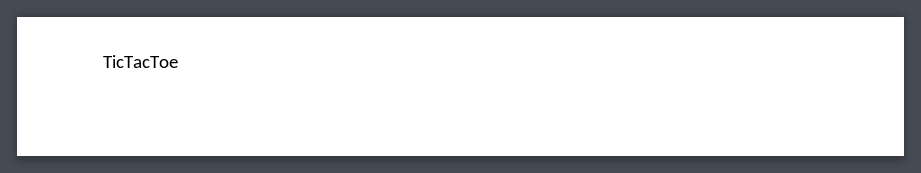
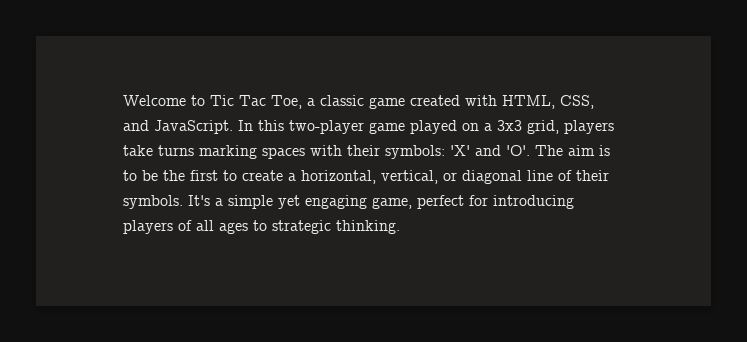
[103,55,178,68] TicTacToe -> [123,95,594,109] [123,120,614,134] [123,145,610,159] [123,170,609,184] [123,195,574,209] [123,220,400,234] Welcome to Tic Tac Toe, a classic game created with HTML, CSS, and JavaScript. In this two-player game played on a 3x3 grid, players take turns marking spaces with their symbols: 'X' and 'O'. The aim is to be the first to create a horizontal, vertical, or diagonal line of their symbols. It's a simple yet engaging game, perfect for introducing players of all ages to strategic thinking.

